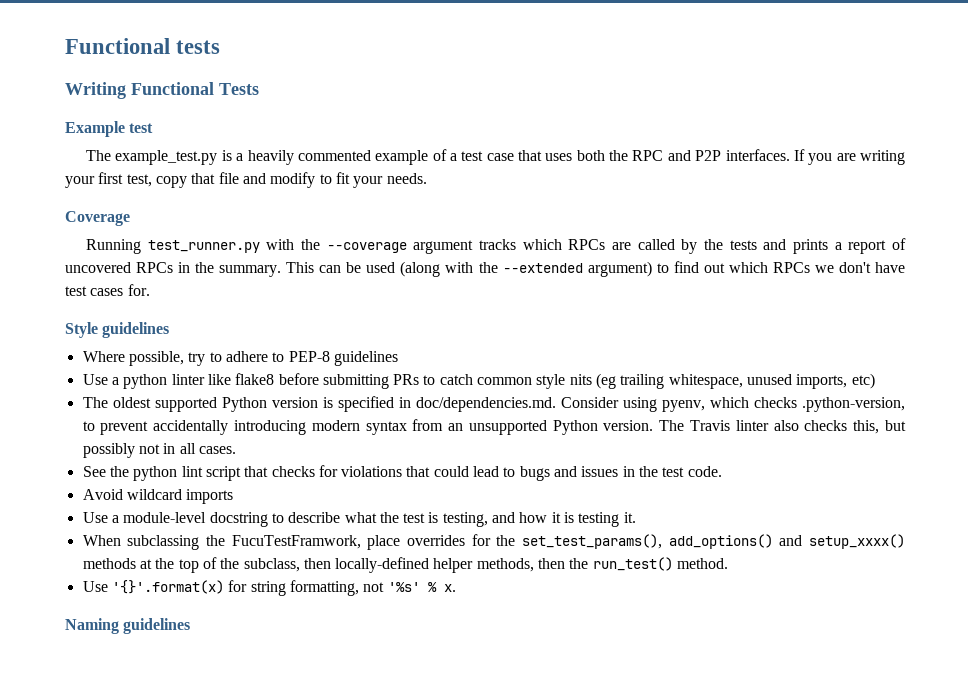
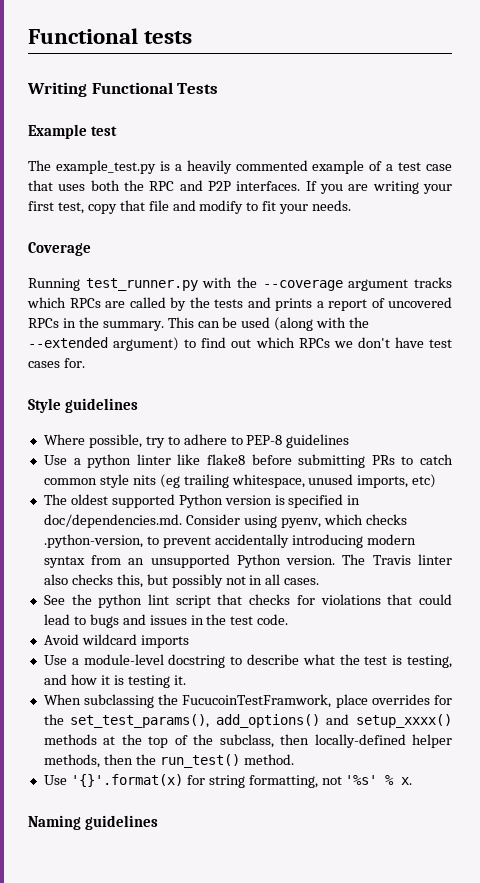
[231,535,361,549] FucuTestFramwork, -> [182,694,332,708] FucucoinTestFramwork,

